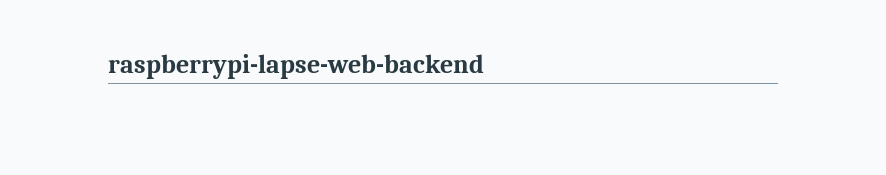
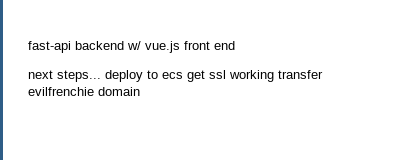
[108,54,484,79] raspberrypi-lapse-web-backend -> [28,41,235,53] [28,70,323,82] [28,87,140,96] fast-api backend w/ vue.js front end // next steps... deploy to ecs get ssl working transfer evilfrenchie domain

